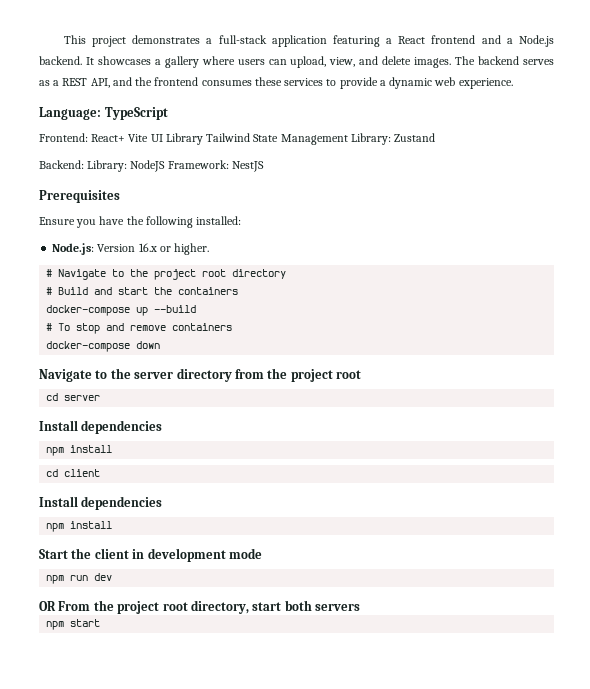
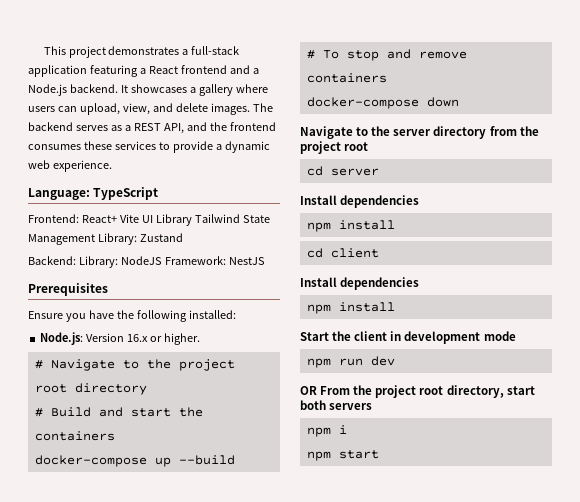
(360, 607) none -> [306,425,347,437] // npm i

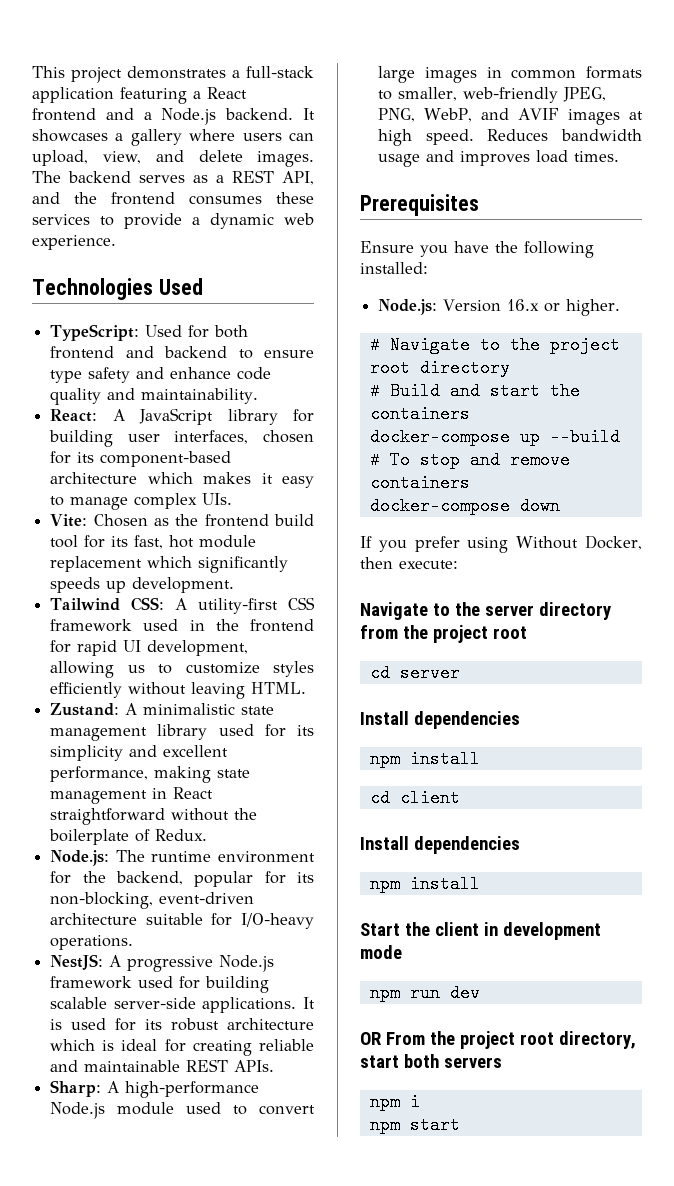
[28,187,159,200] [28,214,270,226] [28,233,183,245] [28,256,265,268] Language: TypeScript // Frontend: React+ Vite UI Library Tailwind State Management Library: Zustand // Backend: Library: NodeJS Framework: NestJS -> [32,278,203,300] [50,324,249,341] [50,346,314,359] [50,367,272,383] [50,388,259,405] [50,408,314,425] [49,430,314,447] [50,451,232,467] [50,472,314,488] [50,493,233,510] [50,514,314,527] [50,535,257,549] [50,556,289,573] [50,577,235,593] [50,597,315,614] [50,619,314,632] [50,640,249,656] [50,661,314,678] [50,682,307,699] [50,703,275,716] [50,724,314,741] [50,745,229,761] [50,766,251,783] [50,787,214,804] [50,808,258,825] [49,829,208,845] [50,850,315,866] [50,871,314,887] [50,892,255,909] [50,913,314,929] [50,935,134,950] [50,954,275,972] [50,976,270,993] [50,997,315,1013] [50,1018,314,1031] [50,1039,315,1056] [50,1059,275,1072] [50,1080,260,1098] [50,1102,315,1119] [378,66,642,83] [378,87,607,103] [378,108,643,125] [378,129,642,146] [378,150,620,167] Technologies Used // TypeScript: Used for both frontend and backend to ensure type safety and enhance code quality and maintainability. // React: A JavaScript library for building user interfaces, chosen for its component-based architecture which makes it easy to manage complex UIs. // Vite: Chosen as the frontend build tool for its fast, hot module replacement which significantly speeds up development. // Tailwind CSS: A utility-first CSS framework used in the frontend for rapid UI development, allowing us to customize styles efficiently without leaving HTML. // Zustand: A minimalistic state management library used for its simplicity and excellent performance, making state management in React straightforward without the boilerplate of Redux. // Node.js: The runtime environment for the backend, popular for its non-blocking, event-driven architecture suitable for I/O-heavy operations. // NestJS: A progressive Node.js framework used for building scalable server-side applications. It is used for its robust architecture which is ideal for creating reliable and maintainable REST APIs. // Sharp: A high-performance Node.js module used to convert large images in common formats to smaller, web-friendly JPEG, PNG, WebP, and AVIF images at high speed. Reduces bandwidth usage and improves load times.
(459, 102) none -> [360,535,642,553] [360,557,458,569] // If you prefer using Without Docker, then execute:

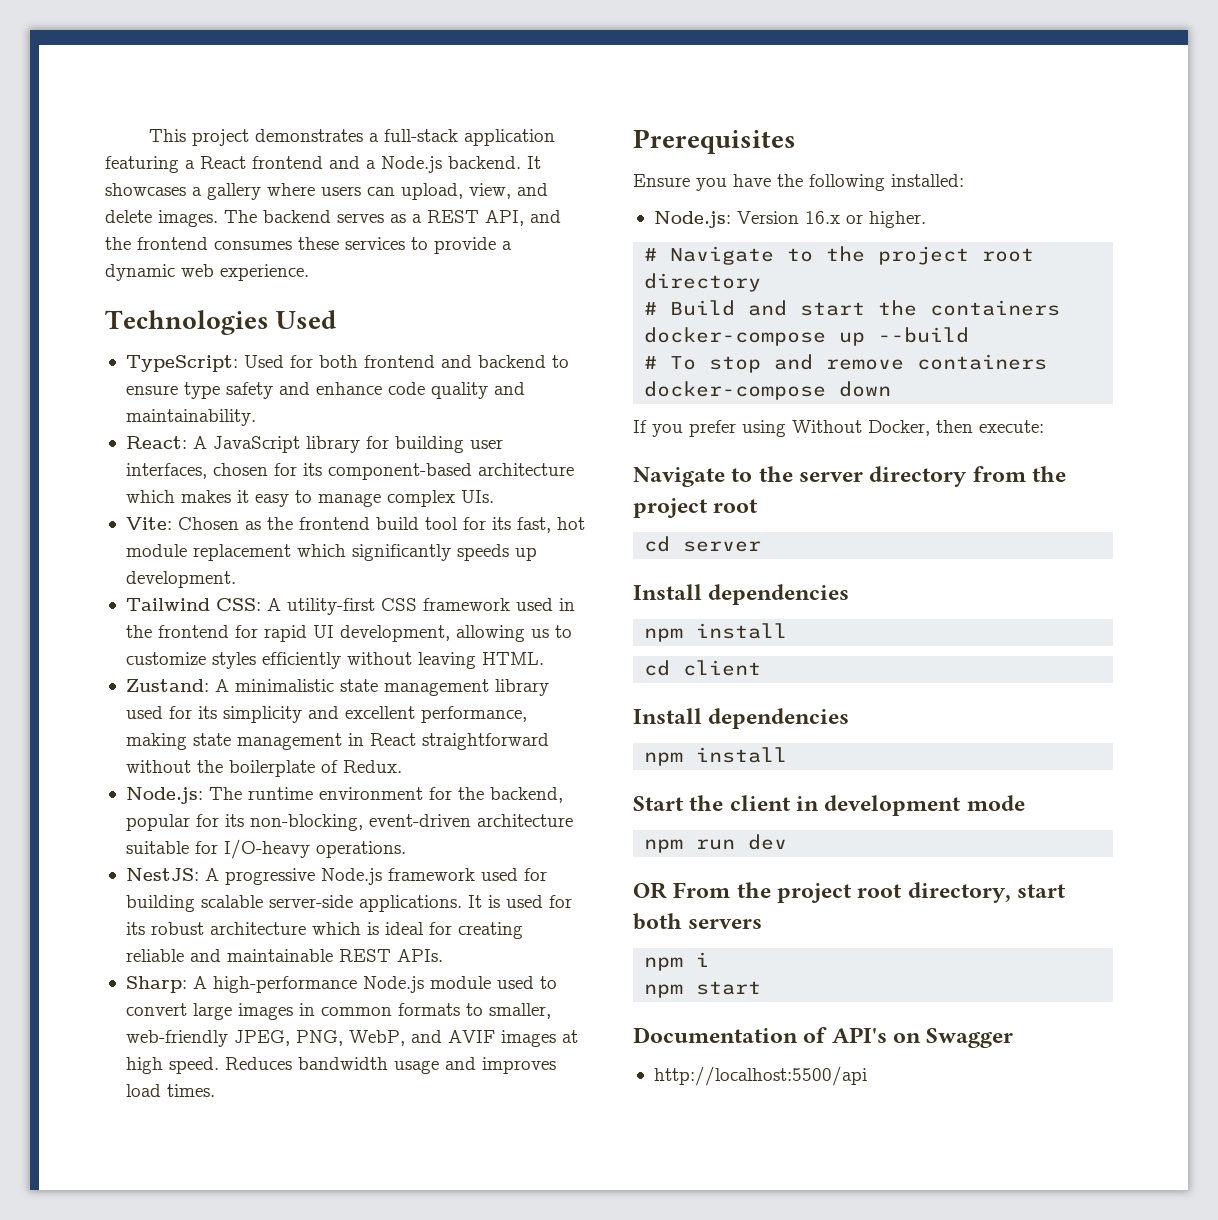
(460, 1125) none -> [633,1027,1014,1048] [653,1066,867,1086] // Documentation of API's on Swagger // http://localhost:5500/api

